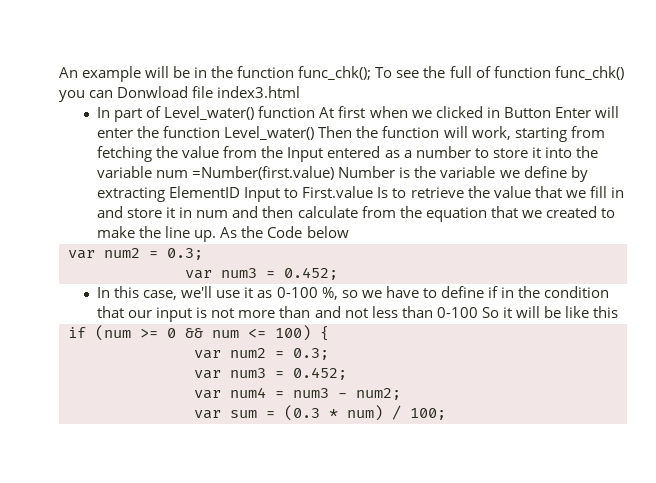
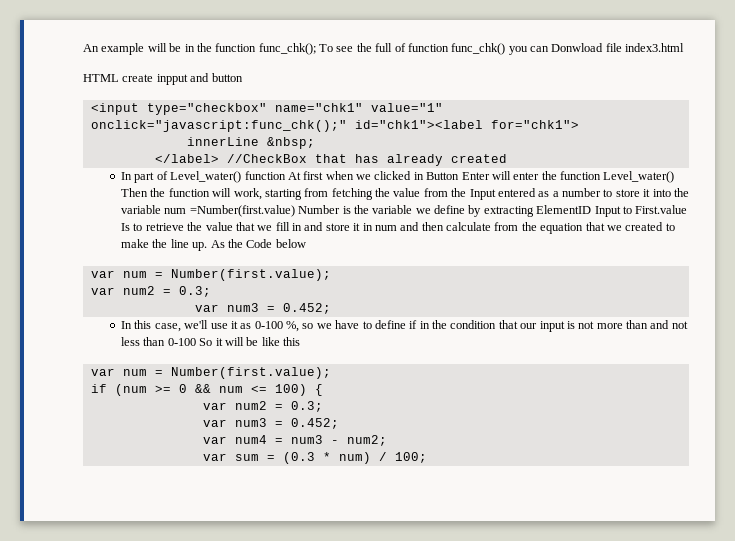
(301, 92) none -> [83,73,243,85] [90,103,443,115] [90,120,579,132] [186,137,315,149] [154,154,507,166] // HTML create inpput and button // <input type="checkbox" name="chk1" value="1" onclick="javascript:func_chk();" id="chk1"><label for="chk1"> // innerLine &nbsp; // </label> //CheckBox that has already created
(349, 232) none -> [90,269,331,281] // var num = Number(first.value);
(619, 312) none -> [90,367,331,379] // var num = Number(first.value);

